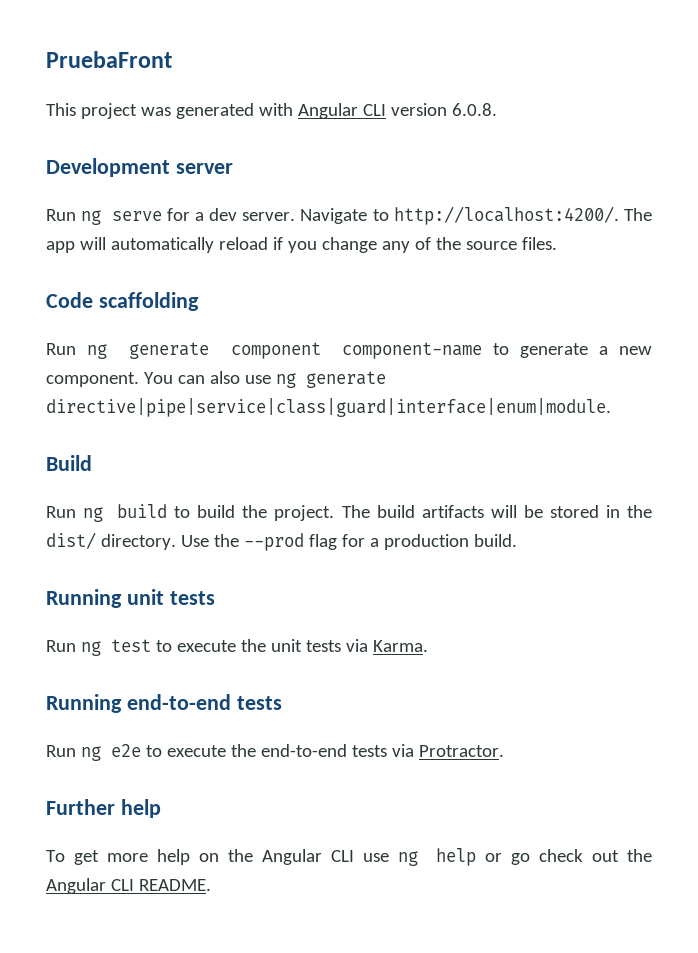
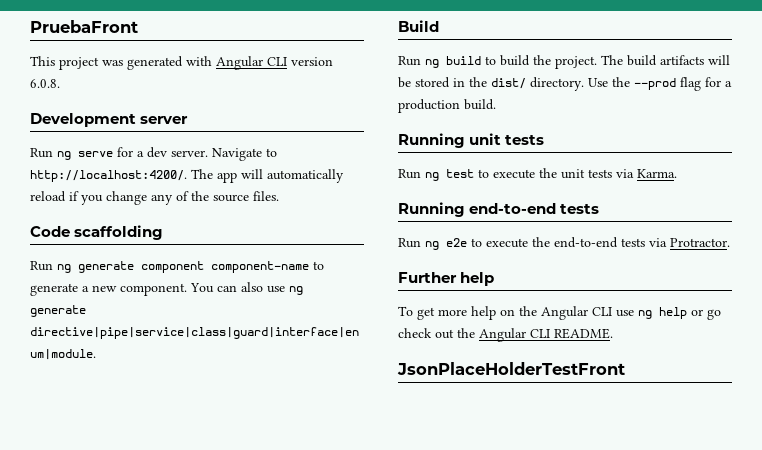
(211, 885) none -> [397,362,625,375] // JsonPlaceHolderTestFront

